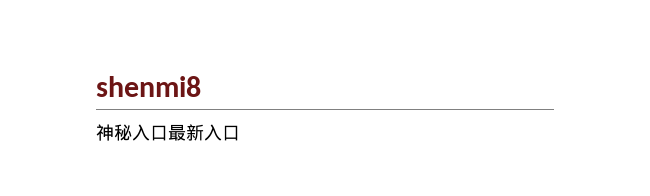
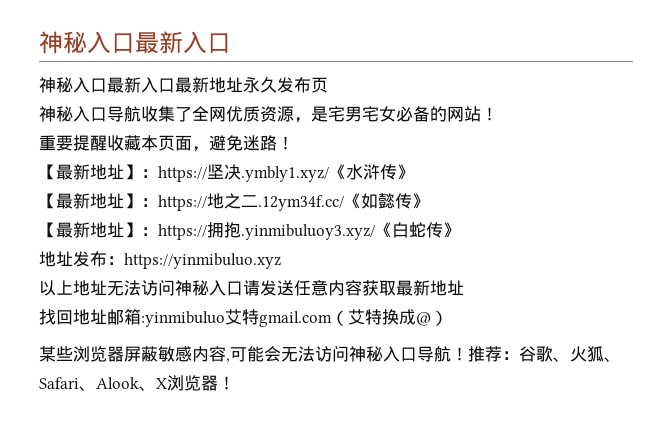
[96,76,201,97] [96,124,240,141] shenmi8 // 神秘入口最新入口 -> [39,31,231,54] [39,77,328,93] [39,106,498,123] [39,135,294,152] [39,164,414,182] [39,193,429,211] [39,222,460,240] [39,251,281,269] [39,280,464,296] [39,309,448,327] [39,346,621,363] [39,375,235,391] 神秘入口最新入口 // 神秘入口最新入口最新地址永久发布页 // 神秘入口导航收集了全网优质资源，是宅男宅女必备的网站！ // 重要提醒收藏本页面，避免迷路！ // 【最新地址】：https://坚决.ymbly1.xyz/《水浒传》 // 【最新地址】：https://地之二.12ym34f.cc/《如懿传》 // 【最新地址】：https://拥抱.yinmibuluoy3.xyz/《白蛇传》 // 地址发布：https://yinmibuluo.xyz // 以上地址无法访问神秘入口请发送任意内容获取最新地址 // 找回地址邮箱:yinmibuluo艾特gmail.com（艾特换成@） // 某些浏览器屏蔽敏感内容,可能会无法访问神秘入口导航！推荐：谷歌、火狐、Safari、Alook、X浏览器！

